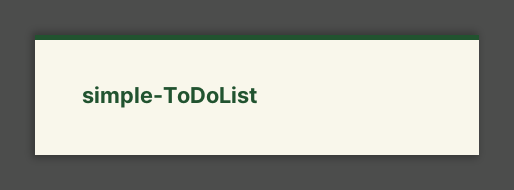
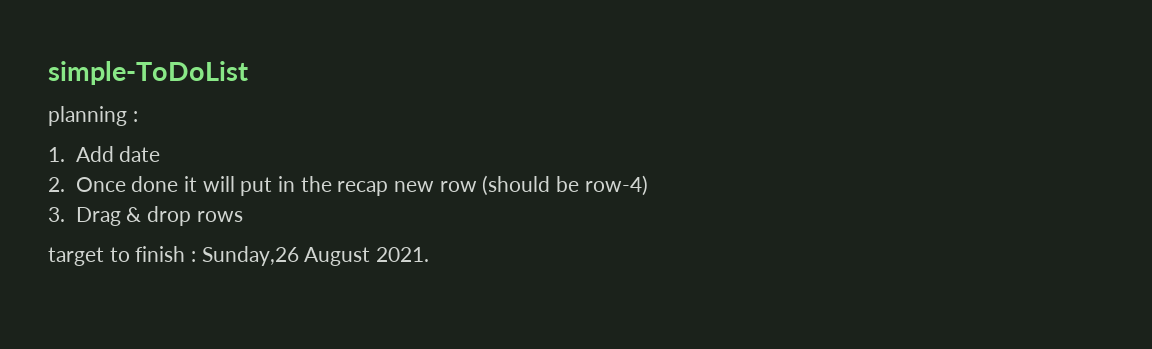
(257, 97) none -> [48,106,138,126] [48,146,161,162] [48,175,648,196] [48,206,243,226] [48,246,430,266] // planning : // 1. Add date // 2. Once done it will put in the recap new row (should be row-4) // 3. Drag & drop rows // target to finish : Sunday,26 August 2021.

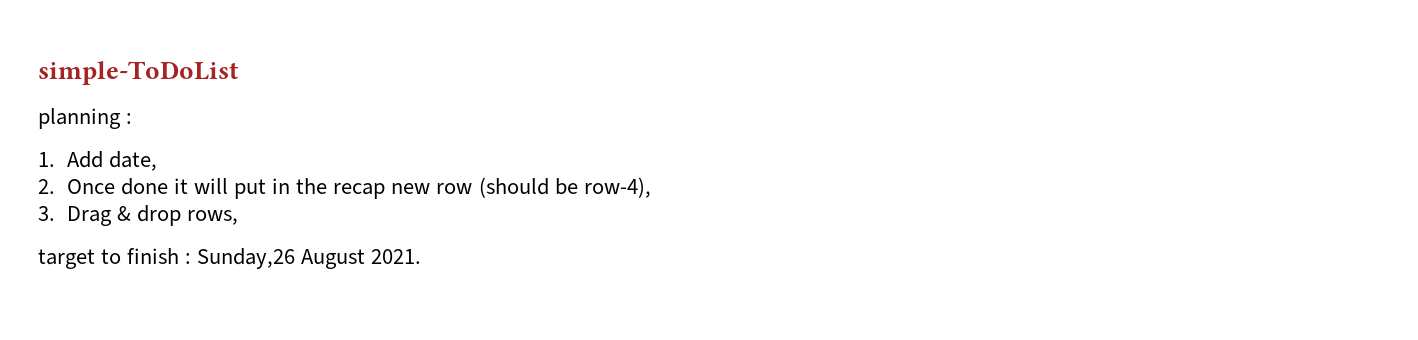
[119,146,161,162] date -> [108,151,157,171] date,
[584,175,648,196] row-4) -> [583,177,651,198] row-4),
[196,211,243,222] rows -> [187,210,239,225] rows,

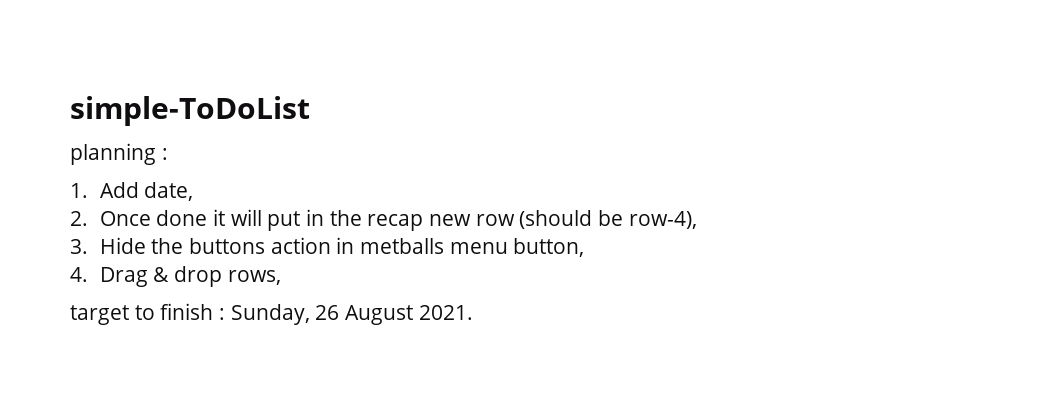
(55, 213) none -> [99,237,585,257] [70,267,88,282] Hide the buttons action in metballs menu button, // 4.
[197,248,296,269] Sunday,26 -> [230,304,340,325] Sunday, 26

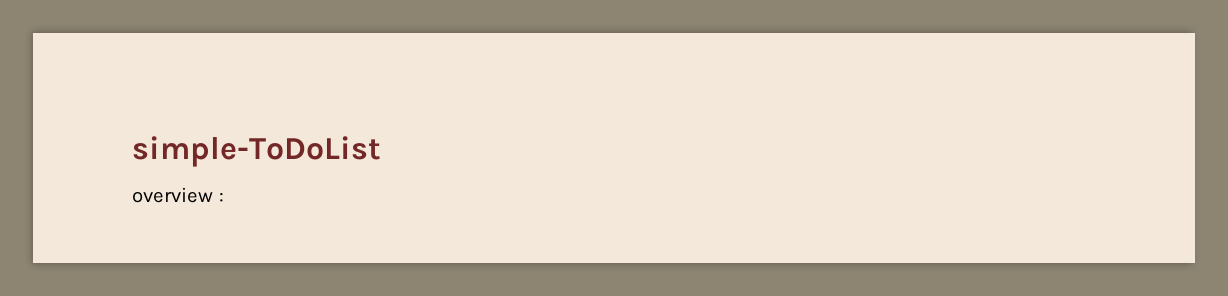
[70,143,168,165] [70,182,194,201] [70,209,697,231] [70,237,585,257] [70,266,281,287] [70,303,473,325] planning : // 1. Add date, // 2. Once done it will put in the recap new row (should be row-4), // 3. Hide the buttons action in metballs menu button, // 4. Drag & drop rows, // target to finish : Sunday, 26 August 2021. -> [132,187,224,203] overview :

